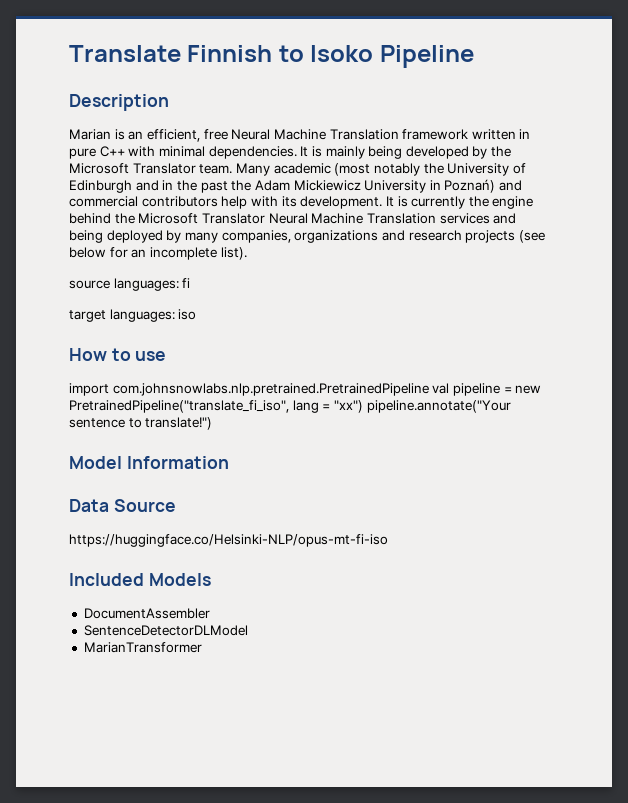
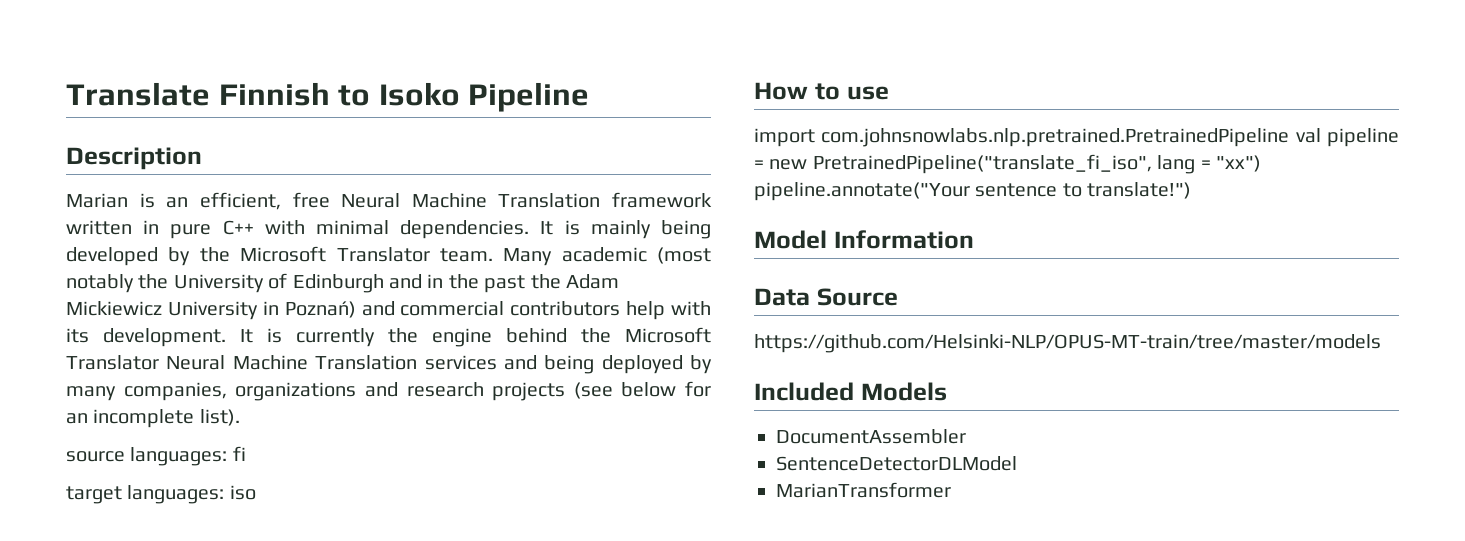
[69,534,388,547] https://huggingface.co/Helsinki-NLP/opus-mt-fi-iso -> [754,334,1381,353] https://github.com/Helsinki-NLP/OPUS-MT-train/tree/master/models

